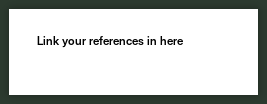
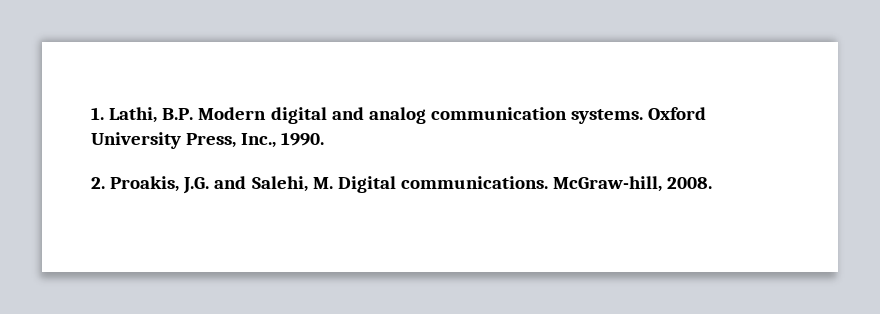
[37,36,185,48] Link your references in here -> [91,107,707,124] [91,132,325,149] [91,176,713,194] 1. Lathi, B.P. Modern digital and analog communication systems. Oxford University Press, Inc., 1990. // 2. Proakis, J.G. and Salehi, M. Digital communications. McGraw-hill, 2008.

